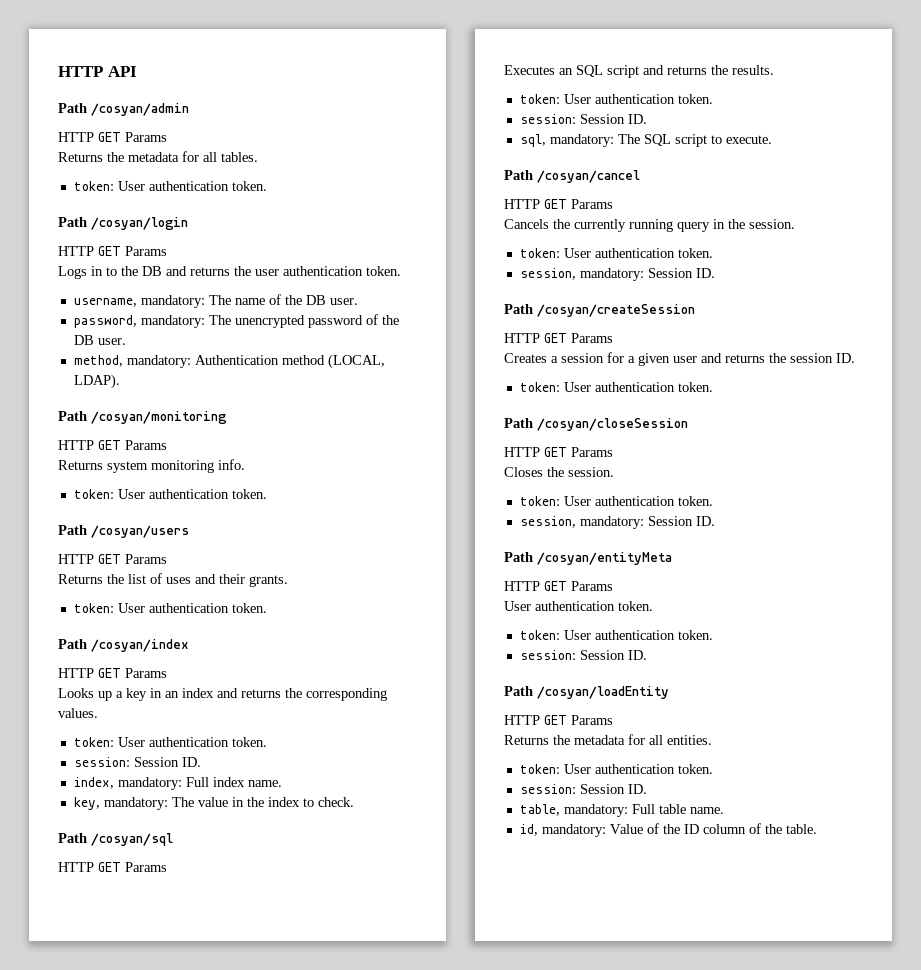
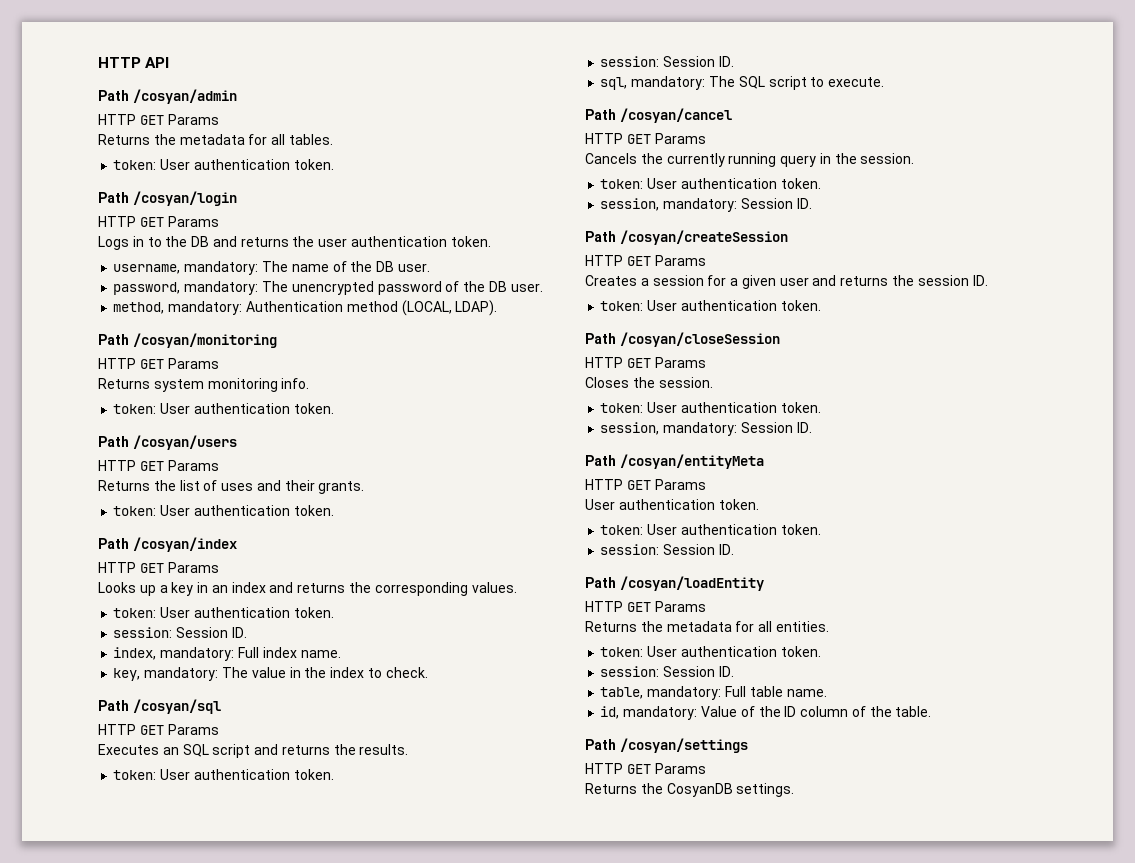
(817, 829) none -> [585,738,748,753] [585,763,706,774] [585,783,795,797] // Path /cosyan/settings // HTTP GET Params // Returns the CosyanDB settings.

